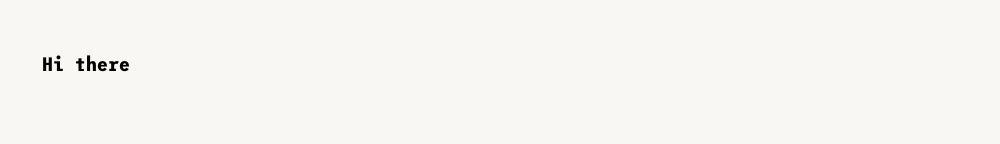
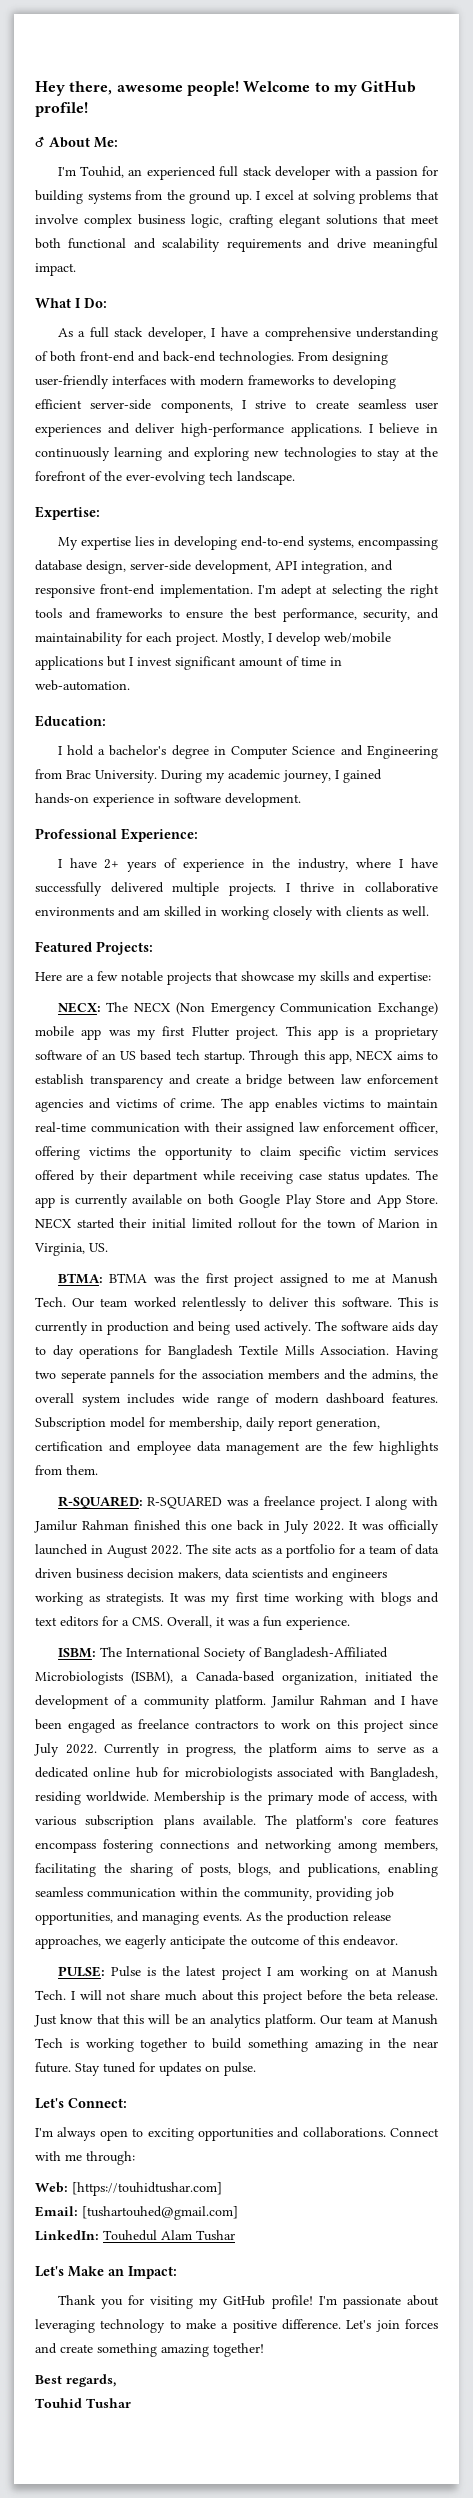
[42,55,130,72] Hi there -> [35,81,417,96] [35,102,88,117] [35,136,118,148] [57,166,439,180] [35,190,439,204] [35,214,439,228] [35,238,438,252] [35,263,76,276] [35,298,107,308] [57,327,438,341] [35,351,388,365] [35,375,396,389] [35,399,438,413] [35,423,439,437] [35,447,438,461] [35,471,295,485] [35,506,100,520] [57,536,438,550] [35,560,393,574] [35,584,439,598] [35,608,439,622] [35,632,391,646] [35,656,342,670] [35,680,130,691] [35,715,106,727] [57,745,438,759] [35,769,382,783] [35,793,301,807] [35,828,198,842] [57,858,438,872] [35,882,439,896] [35,906,429,920] [35,941,153,955] [35,971,431,985] [57,1002,438,1016] [35,1026,440,1040] [35,1050,438,1064] [35,1074,439,1088] [35,1098,438,1112] [35,1122,438,1136] [35,1146,438,1160] [35,1170,439,1184] [35,1194,439,1208] [35,1218,439,1229] [34,1243,108,1256] [57,1273,438,1287] [35,1297,438,1311] [35,1321,440,1335] [35,1345,438,1359] [35,1369,438,1383] [35,1393,438,1407] [35,1417,380,1431] [35,1441,438,1455] [35,1465,98,1475] [57,1496,439,1510] [34,1520,439,1534] [35,1544,439,1558] [35,1568,387,1582] [35,1592,439,1606] [35,1616,350,1630] [57,1647,388,1661] [35,1671,438,1685] [35,1695,439,1709] [35,1719,438,1733] [34,1743,440,1757] [35,1767,438,1781] [35,1791,438,1805] [35,1815,438,1829] [35,1839,438,1853] [35,1863,438,1877] [35,1887,394,1901] [35,1911,391,1925] [35,1935,398,1949] [57,1966,438,1980] [35,1990,438,2004] [34,2014,438,2028] [35,2038,439,2052] [35,2062,256,2076] [35,2098,127,2109] [35,2127,439,2141] [35,2151,135,2165] [35,2182,222,2196] [35,2206,238,2220] [35,2230,235,2241] [35,2266,177,2279] [57,2295,439,2309] [35,2319,438,2333] [35,2343,264,2357] [35,2374,116,2387] [35,2398,131,2408] Hey there, awesome people! Welcome to my GitHub profile! // ♂ About Me: // I'm Touhid, an experienced full stack developer with a passion for building systems from the ground up. I excel at solving problems that involve complex business logic, crafting elegant solutions that meet both functional and scalability requirements and drive meaningful impact. // What I Do: // As a full stack developer, I have a comprehensive understanding of both front-end and back-end technologies. From designing user-friendly interfaces with modern frameworks to developing efficient server-side components, I strive to create seamless user experiences and deliver high-performance applications. I believe in continuously learning and exploring new technologies to stay at the forefront of the ever-evolving tech landscape. // Expertise: // My expertise lies in developing end-to-end systems, encompassing database design, server-side development, API integration, and responsive front-end implementation. I'm adept at selecting the right tools and frameworks to ensure the best performance, security, and maintainability for each project. Mostly, I develop web/mobile applications but I invest significant amount of time in web-automation. // Education: // I hold a bachelor's degree in Computer Science and Engineering from Brac University. During my academic journey, I gained hands-on experience in software development. // Professional Experience: // I have 2+ years of experience in the industry, where I have successfully delivered multiple projects. I thrive in collaborative environments and am skilled in working closely with clients as well. // Featured Projects: // Here are a few notable projects that showcase my skills and expertise: // NECX: The NECX (Non Emergency Communication Exchange) mobile app was my first Flutter project. This app is a proprietary software of an US based tech startup. Through this app, NECX aims to establish transparency and create a bridge between law enforcement agencies and victims of crime. The app enables victims to maintain real-time communication with their assigned law enforcement officer, offering victims the opportunity to claim specific victim services offered by their department while receiving case status updates. The app is currently available on both Google Play Store and App Store. NECX started their initial limited rollout for the town of Marion in Virginia, US. // BTMA: BTMA was the first project assigned to me at Manush Tech. Our team worked relentlessly to deliver this software. This is currently in production and being used actively. The software aids day to day operations for Bangladesh Textile Mills Association. Having two seperate pannels for the association members and the admins, the overall system includes wide range of modern dashboard features. Subscription model for membership, daily report generation, certification and employee data management are the few highlights from them. // R-SQUARED: R-SQUARED was a freelance project. I along with Jamilur Rahman finished this one back in July 2022. It was officially launched in August 2022. The site acts as a portfolio for a team of data driven business decision makers, data scientists and engineers working as strategists. It was my first time working with blogs and text editors for a CMS. Overall, it was a fun experience. // ISBM: The International Society of Bangladesh-Affiliated Microbiologists (ISBM), a Canada-based organization, initiated the development of a community platform. Jamilur Rahman and I have been engaged as freelance contractors to work on this project since July 2022. Currently in progress, the platform aims to serve as a dedicated online hub for microbiologists associated with Bangladesh, residing worldwide. Membership is the primary mode of access, with various subscription plans available. The platform's core features encompass fostering connections and networking among members, facilitating the sharing of posts, blogs, and publications, enabling seamless communication within the community, providing job opportunities, and managing events. As the production release approaches, we eagerly anticipate the outcome of this endeavor. // PULSE: Pulse is the latest project I am working on at Manush Tech. I will not share much about this project before the beta release. Just know that this will be an analytics platform. Our team at Manush Tech is working together to build something amazing in the near future. Stay tuned for updates on pulse. // Let's Connect: // I'm always open to exciting opportunities and collaborations. Connect with me through: // Web: [https://touhidtushar.com] // Email: [tushartouhed@gmail.com] // LinkedIn: Touhedul Alam Tushar // Let's Make an Impact: // Thank you for visiting my GitHub profile! I'm passionate about leveraging technology to make a positive difference. Let's join forces and create something amazing together! // Best regards, // Touhid Tushar

